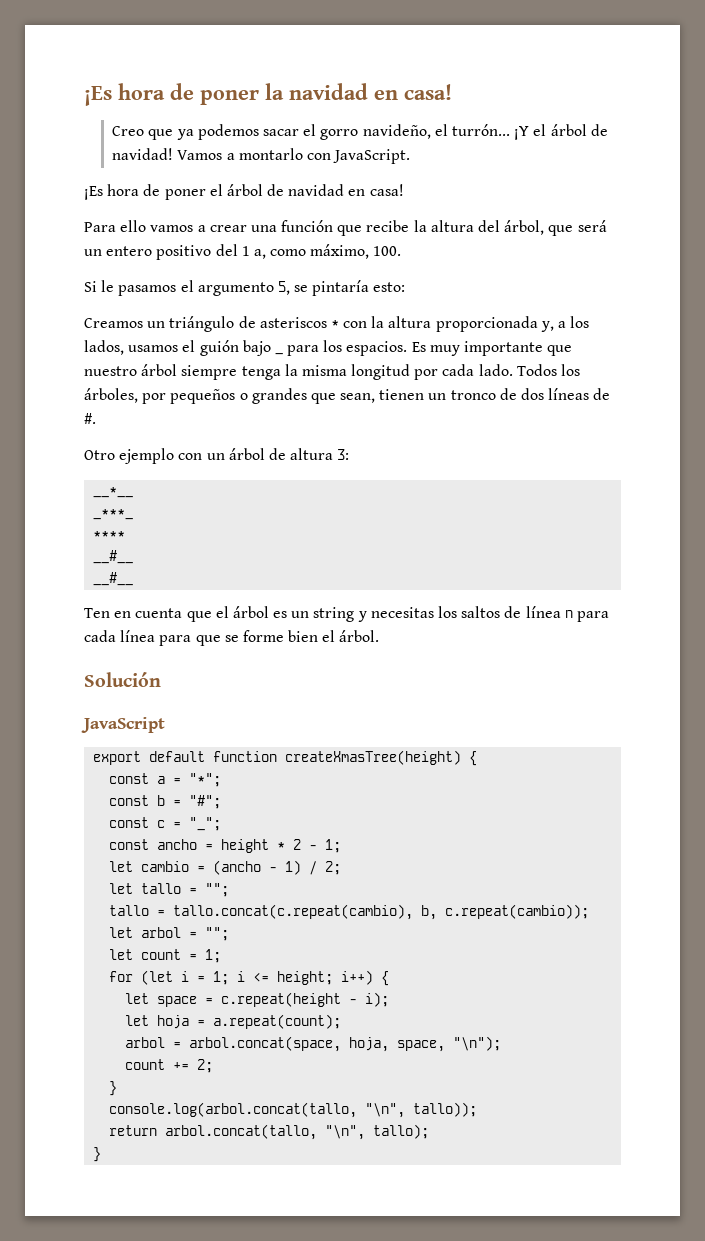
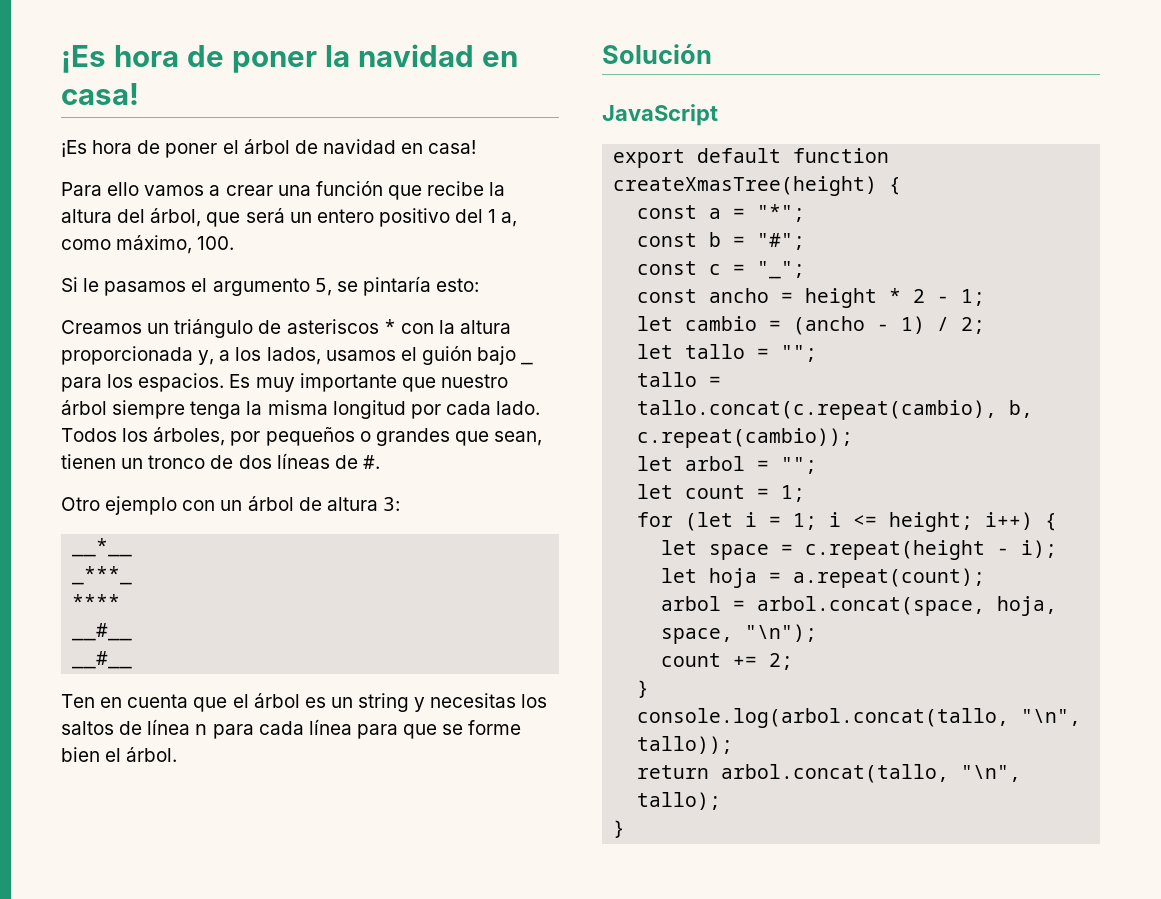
[112,124,608,140] [112,148,411,164] // Creo que ya podemos sacar el gorro navideño, el turrón... ¡Y el árbol de navidad! Vamos a montarlo con JavaScript. -> (139, 94) none

